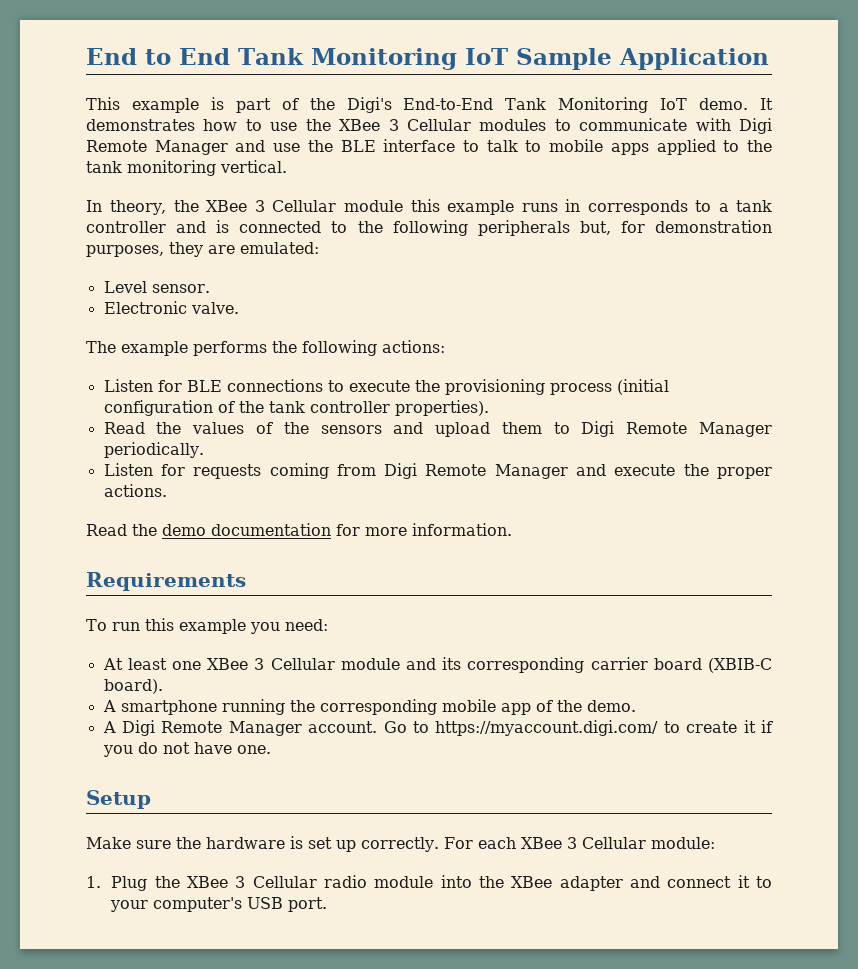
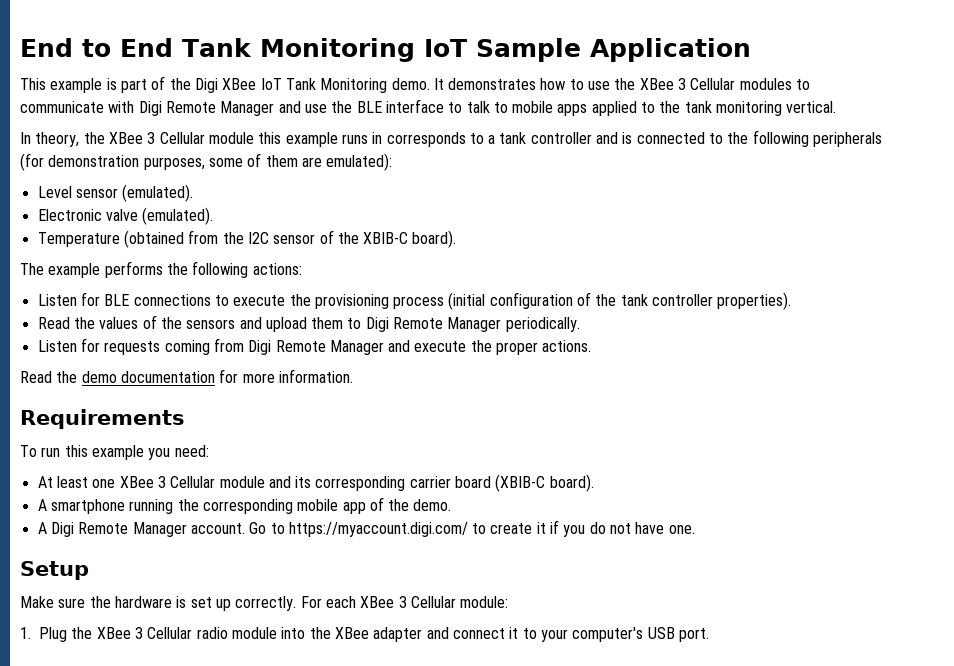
[346,97,688,113] Digi's End-to-End Tank Monitoring IoT -> [194,78,388,93] Digi XBee IoT Tank Monitoring
[579,220,773,235] [86,242,319,257] but, for demonstration purposes, they are emulated: -> [20,153,393,171] (for demonstration purposes, some of them are emulated):
[151,284,210,293] sensor. -> [75,184,194,202] sensor (emulated).
[190,302,239,314] valve. -> [105,207,214,225] [37,230,457,248] valve (emulated). // Temperature (obtained from the I2C sensor of the XBIB-C board).

